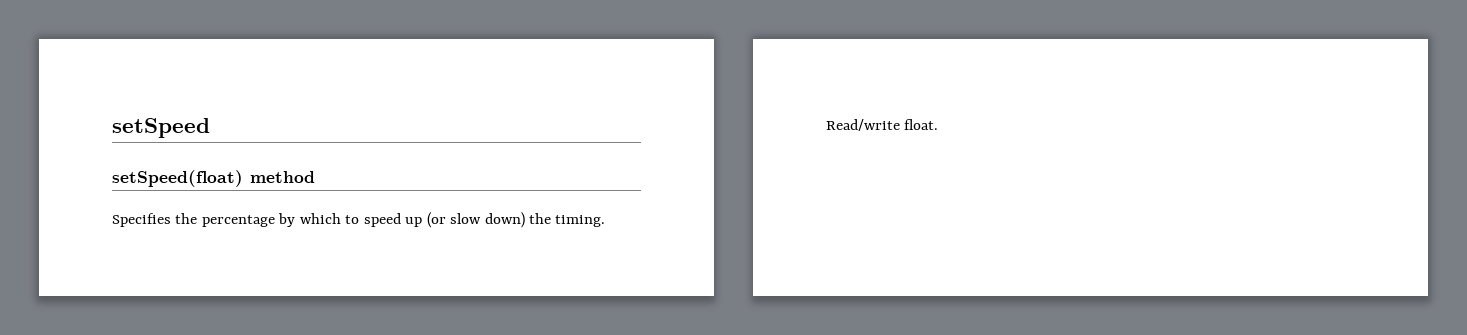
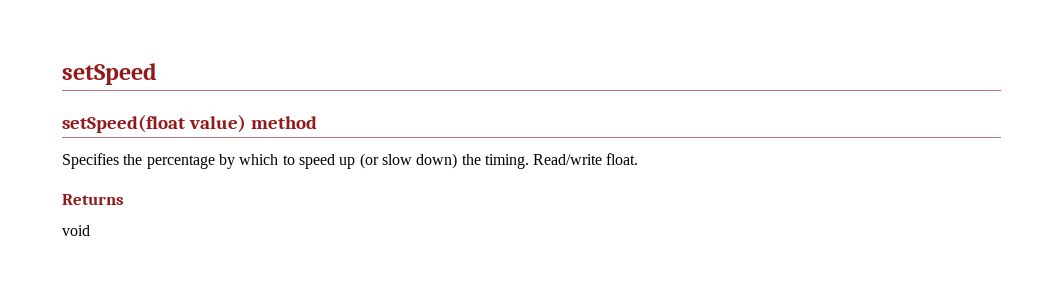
[112,170,243,187] setSpeed(float) -> [62,115,247,133] setSpeed(float value)
(939, 124) none -> [62,194,124,205] [62,225,90,236] // Returns // void

